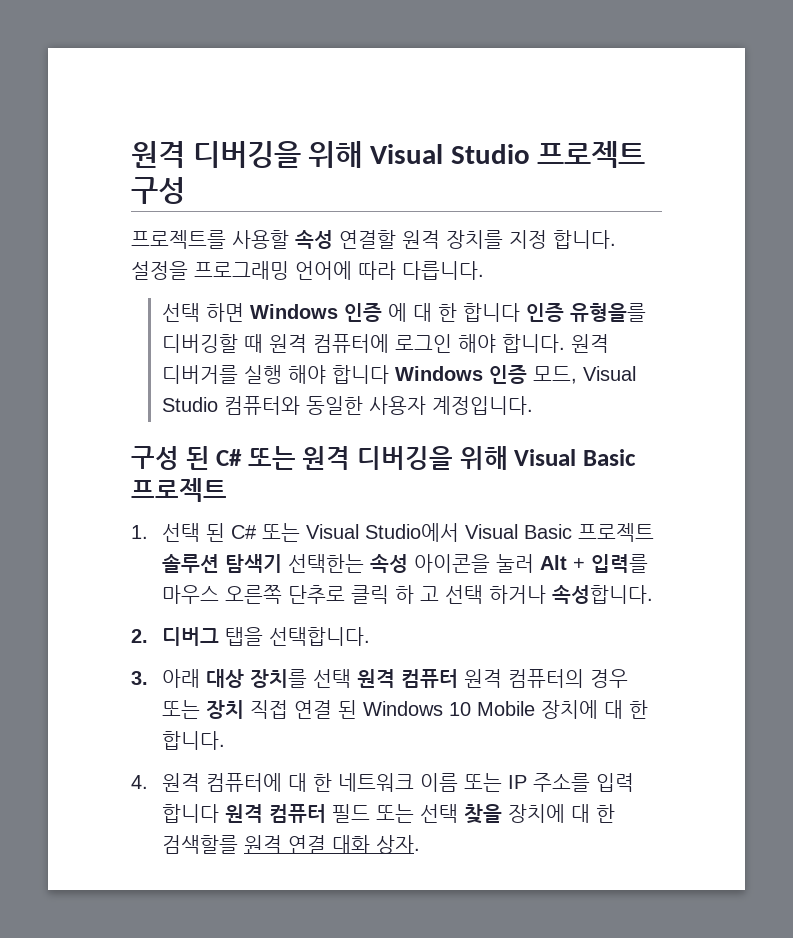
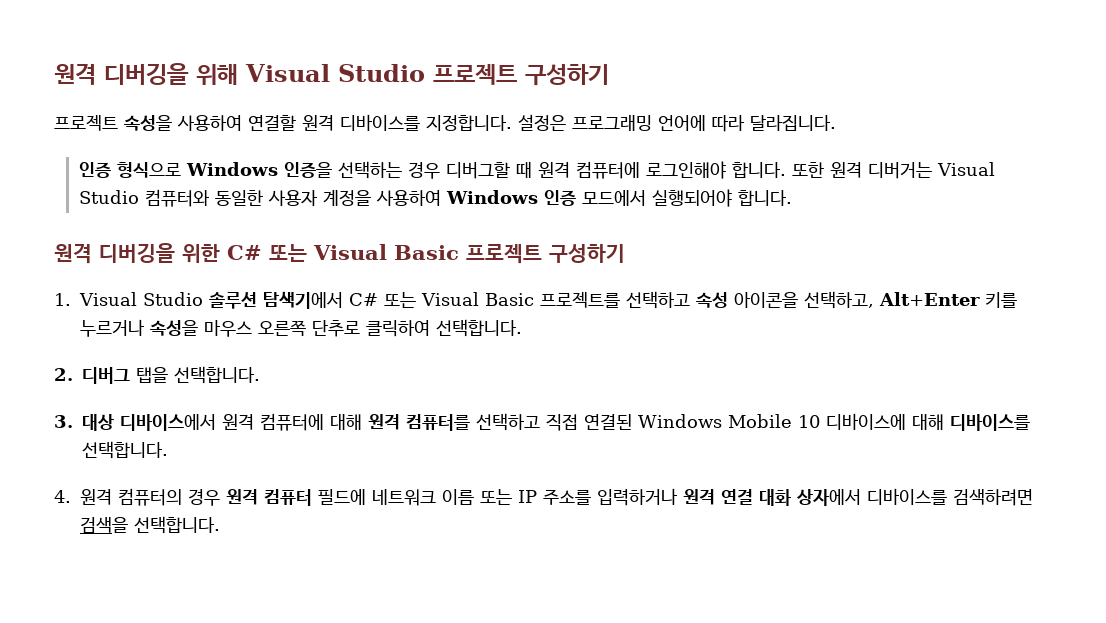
[131,177,185,204] [131,230,616,249] [131,261,484,280] [161,303,646,322] [161,334,609,353] [161,365,577,384] 구성 // 프로젝트를 사용할 속성 연결할 원격 장치를 지정 합니다. 설정을 프로그래밍 언어에 따라 다릅니다. // 선택 하면 Windows 인증 에 대 한 합니다 인증 유형을를 디버깅할 때 원격 컴퓨터에 로그인 해야 합니다. 원격 디버거를 실행 해야 합니다 Windows 인증 모드, -> [525,64,609,86] [54,114,836,132] [78,161,932,179] 구성하기 // 프로젝트 속성을 사용하여 연결할 원격 디바이스를 지정합니다. 설정은 프로그래밍 언어에 따라 달라집니다. // 인증 형식으로 Windows 인증을 선택하는 경우 디버그할 때 원격 컴퓨터에 로그인해야 합니다. 또한 원격 디버거는
[431,396,533,415] [131,446,636,470] [131,478,227,502] 계정입니다. // 구성 된 C# 또는 원격 디버깅을 위해 Visual Basic 프로젝트 -> [322,189,792,207] [54,243,625,264] 계정을 사용하여 Windows 인증 모드에서 실행되어야 합니다. // 원격 디버깅을 위한 C# 또는 Visual Basic 프로젝트 구성하기
[161,523,654,542] [161,554,648,573] [161,585,653,604] 선택 된 C# 또는 Visual Studio에서 Visual Basic 프로젝트 솔루션 탐색기 선택한는 속성 아이콘을 눌러 Alt + 입력를 마우스 오른쪽 단추로 클릭 하 고 선택 하거나 속성합니다. -> [79,291,1017,309] [80,319,522,337] Visual Studio 솔루션 탐색기에서 C# 또는 Visual Basic 프로젝트를 선택하고 속성 아이콘을 선택하고, Alt+Enter 키를 누르거나 속성을 마우스 오른쪽 단추로 클릭하여 선택합니다.
[161,669,628,688] [161,700,648,719] [161,731,225,750] [131,773,332,792] 아래 대상 장치를 선택 원격 컴퓨터 원격 컴퓨터의 경우 또는 장치 직접 연결 된 Windows 10 Mobile 장치에 대 한 합니다. // 4. 원격 컴퓨터에 대 한 -> [82,413,1030,431] [82,441,168,459] [54,488,366,506] 대상 디바이스에서 원격 컴퓨터에 대해 원격 컴퓨터를 선택하고 직접 연결된 Windows Mobile 10 디바이스에 대해 디바이스를 선택합니다. // 4. 원격 컴퓨터의 경우 원격 컴퓨터 필드에
[595,773,634,792] [161,804,615,824] [161,835,420,854] 입력 합니다 원격 컴퓨터 필드 또는 선택 찾을 장치에 대 한 검색할를 원격 연결 대화 상자. -> [597,488,1033,506] [80,516,220,534] 입력하거나 원격 연결 대화 상자에서 디바이스를 검색하려면 검색을 선택합니다.

